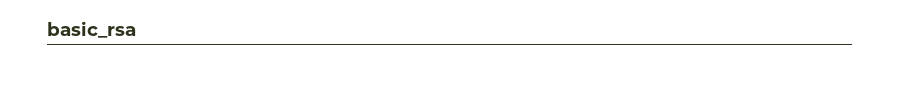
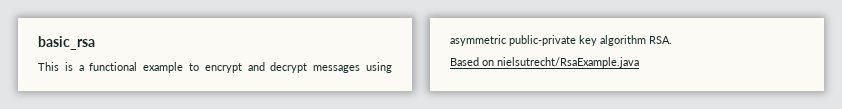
(136, 29) none -> [38,62,393,73] [450,35,672,46] [450,57,639,68] // This is a functional example to encrypt and decrypt messages using asymmetric public-private key algorithm RSA. // Based on nielsutrecht/RsaExample.java

